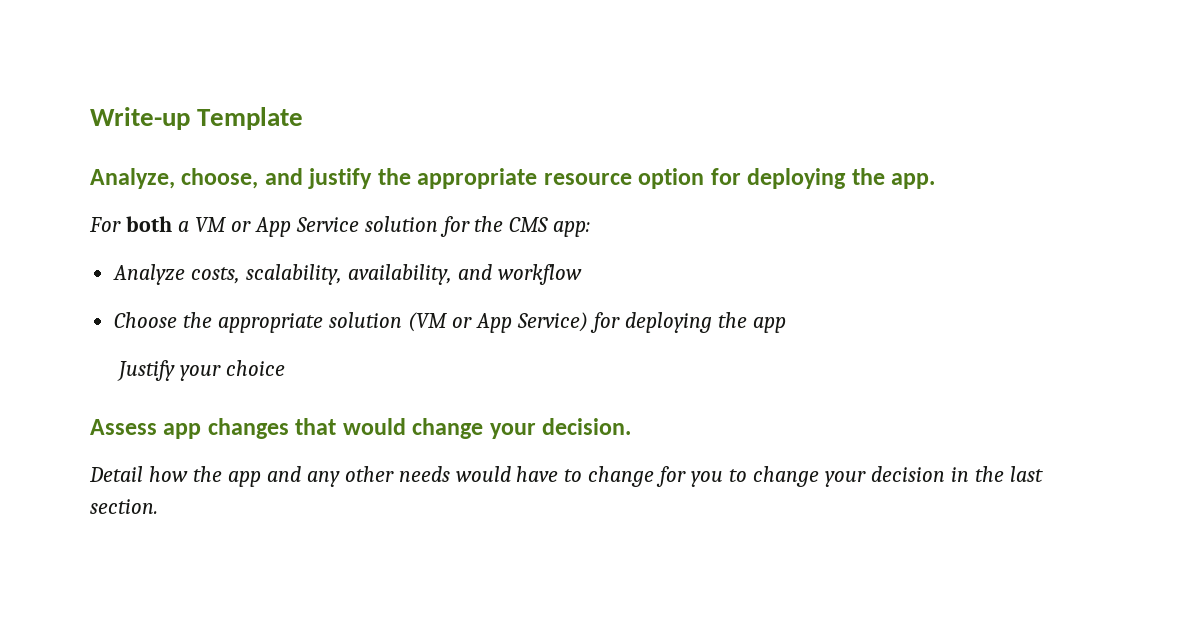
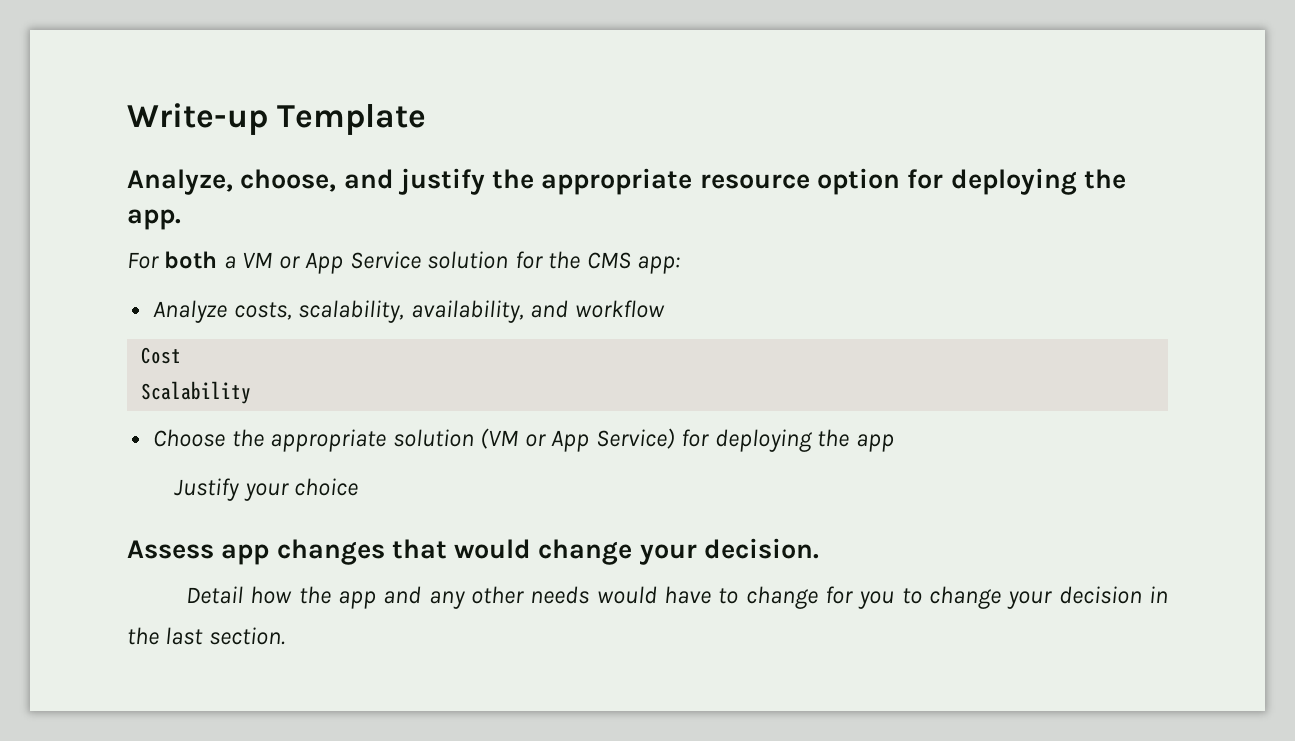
(582, 274) none -> [141,347,182,364] [141,381,252,404] // Cost // Scalability

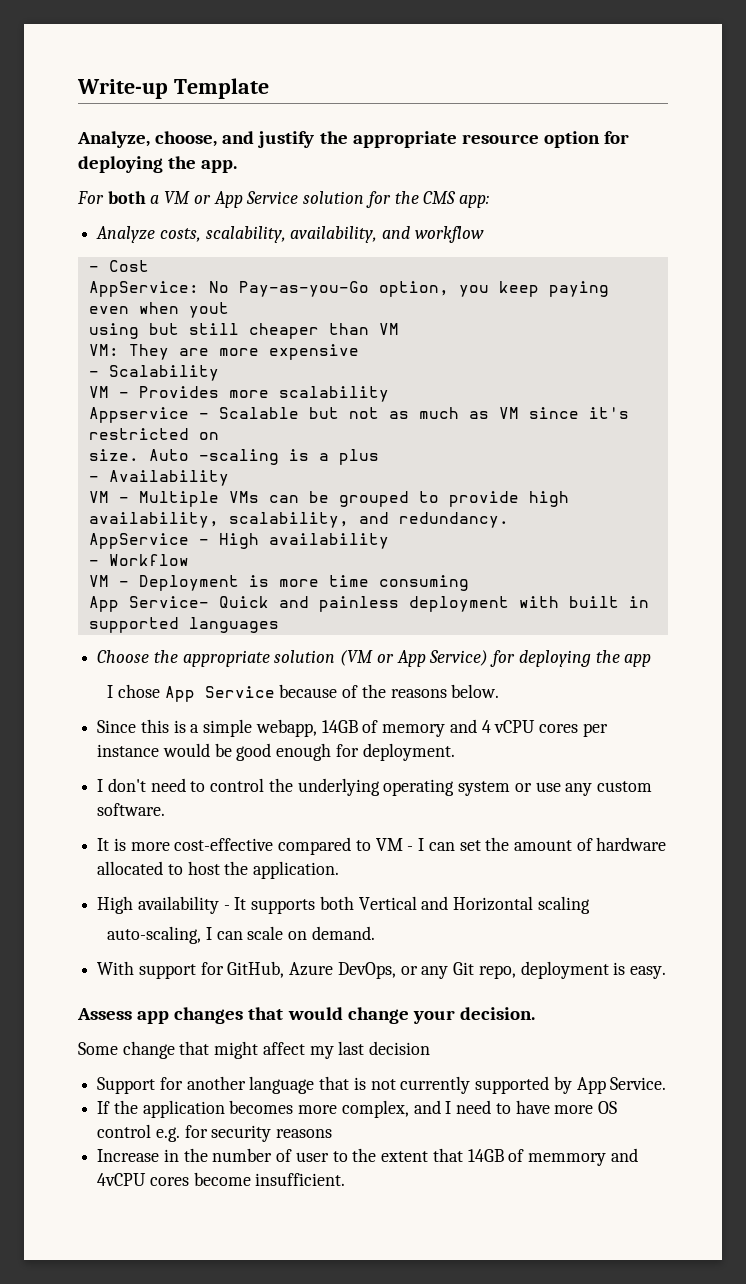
(665, 309) none -> [88,266,99,272] -
[141,381,252,404] Scalability -> [88,281,609,297] [88,302,229,318] [88,323,399,339] [88,344,359,360] [88,365,219,381] [88,386,389,402] [88,407,629,423] [88,428,219,440] [88,449,379,465] [88,470,229,486] [88,491,569,507] [88,512,509,528] [88,533,389,549] [88,554,189,566] [88,575,469,591] [88,596,649,612] [88,617,279,633] AppService: No Pay-as-you-Go option, you keep paying even when yout // using but still cheaper than VM // VM: They are more expensive // - Scalability // VM - Provides more scalability // Appservice - Scalable but not as much as VM since it's restricted on // size. Auto -scaling is a plus // - Availability // VM - Multiple VMs can be grouped to provide high availability, scalability, and redundancy. // AppService - High availability // - Workflow // VM - Deployment is more time consuming // App Service- Quick and painless deployment with built in supported languages
[174,478,359,501] Justify your choice -> [107,684,500,702] [97,719,608,737] [97,743,455,761] [97,778,652,796] [97,803,166,816] [97,837,667,855] [97,861,340,879] [97,896,590,914] [107,926,375,944] [97,961,666,979] I chose App Service because of the reasons below. // Since this is a simple webapp, 14GB of memory and 4 vCPU cores per instance would be good enough for deployment. // I don't need to control the underlying operating system or use any custom software. // It is more cost-effective compared to VM - I can set the amount of hardware allocated to host the application. // High availability - It supports both Vertical and Horizontal scaling // auto-scaling, I can scale on demand. // With support for GitHub, Azure DevOps, or any Git repo, deployment is easy.
[186,586,1168,609] [127,627,285,645] Detail how the app and any other needs would have to change for you to change your decision in the last section. -> [78,1041,431,1059] [97,1076,667,1094] [97,1100,617,1118] [97,1124,333,1142] [97,1148,638,1166] [97,1172,346,1186] Some change that might affect my last decision // Support for another language that is not currently supported by App Service. // If the application becomes more complex, and I need to have more OS control e.g. for security reasons // Increase in the number of user to the extent that 14GB of memmory and 4vCPU cores become insufficient.

